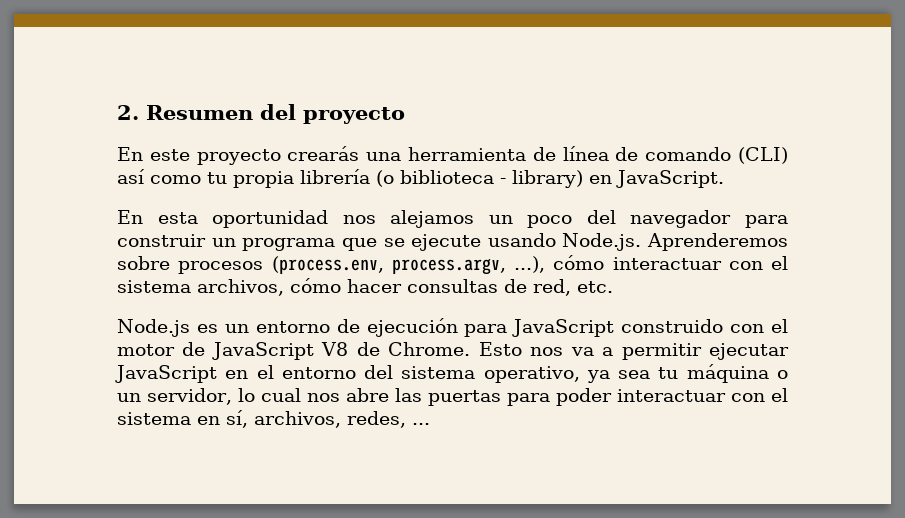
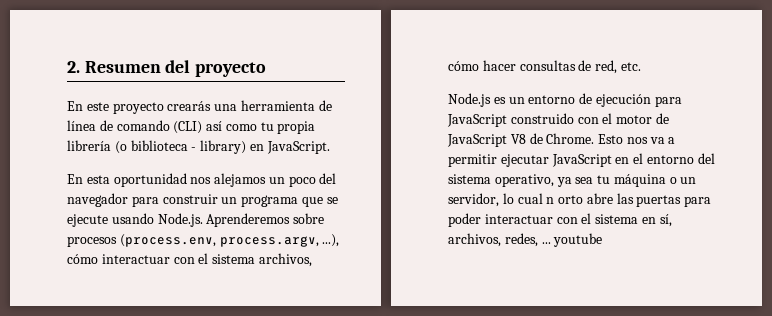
[306,393,340,402] nos -> [546,195,584,204] n orto
(430, 424) none -> [553,233,603,247] youtube

